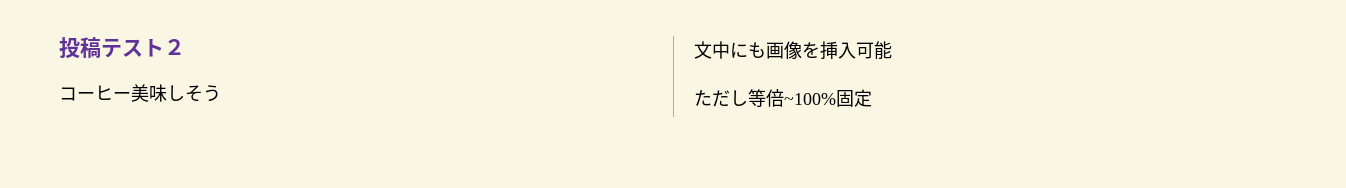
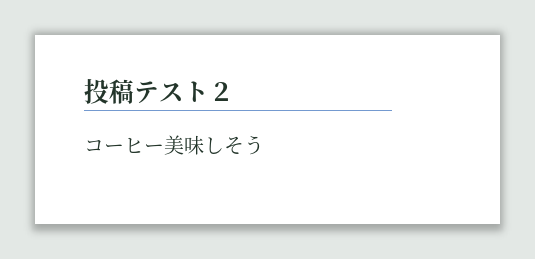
[694,41,892,60] [694,89,872,107] // 文中にも画像を挿入可能 // ただし等倍~100%固定 -> (264, 145) none

